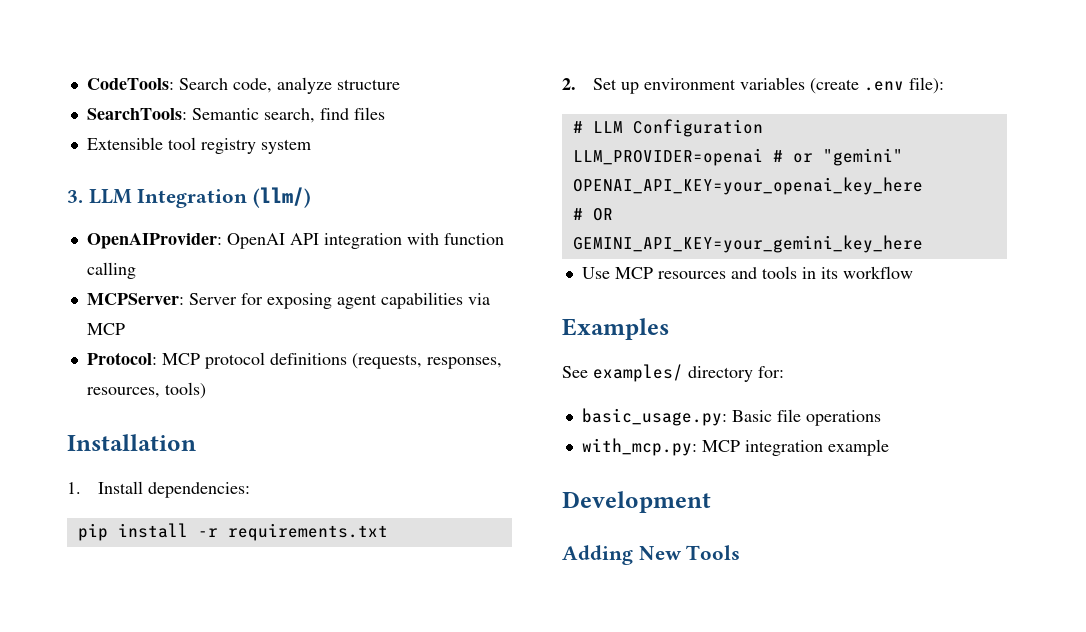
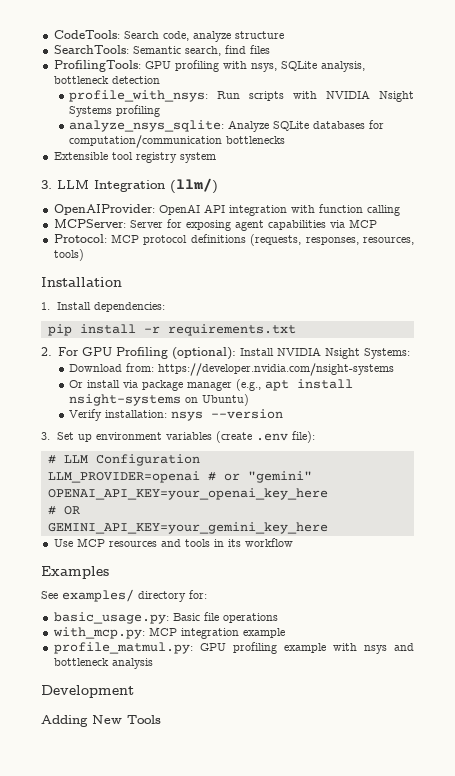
(385, 113) none -> [53,60,365,72] [53,76,160,84] [69,90,414,102] [69,105,161,117] [69,120,385,132] [69,135,286,148] // ProfilingTools: GPU profiling with nsys, SQLite analysis, bottleneck detection // profile_with_nsys: Run scripts with NVIDIA Nsight Systems profiling // analyze_nsys_sqlite: Analyze SQLite databases for computation/communication bottlenecks
(576, 84) none -> [57,347,410,360] [69,363,395,376] [69,379,354,391] [69,394,250,406] [69,409,284,421] [41,432,50,440] For GPU Profiling (optional): Install NVIDIA Nsight Systems: // Download from: https://developer.nvidia.com/nsight-systems // Or install via package manager (e.g., apt install nsight-systems on Ubuntu) // Verify installation: nsys --version // 3.
(889, 447) none -> [53,642,415,654] [53,658,153,669] // profile_matmul.py: GPU profiling example with nsys and bottleneck analysis

